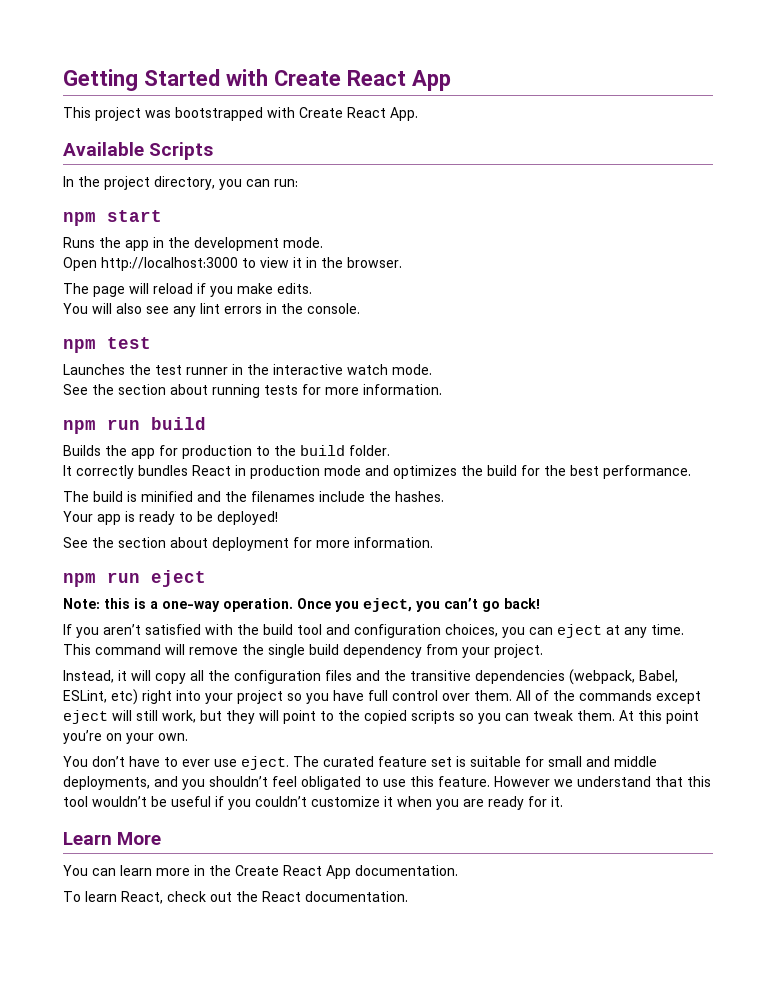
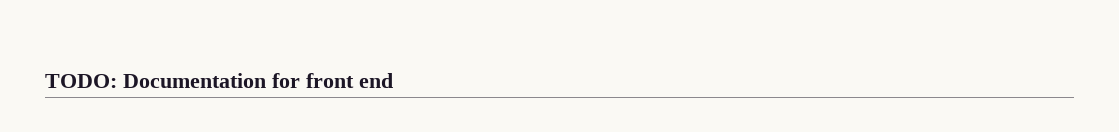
[63,69,451,91] [63,107,418,121] [63,142,214,160] [63,176,298,190] [63,210,162,226] [63,237,323,251] [63,257,402,271] [63,283,312,297] [63,303,360,317] [63,337,151,353] [63,364,432,375] [63,384,442,398] [63,417,206,434] [63,445,390,459] [63,465,691,479] [63,491,444,502] [63,511,278,525] [63,537,433,551] [63,570,206,587] [63,598,540,612] [63,624,684,638] [63,644,543,658] [63,669,678,685] [63,689,701,705] [63,710,699,724] [63,730,188,744] [63,756,657,770] [63,776,711,790] [63,796,563,810] [63,832,162,845] [63,865,458,879] [63,891,408,904] Getting Started with Create React App // This project was bootstrapped with Create React App. // Available Scripts // In the project directory, you can run: // npm start // Runs the app in the development mode. // Open http://localhost:3000 to view it in the browser. // The page will reload if you make edits. // You will also see any lint errors in the console. // npm test // Launches the test runner in the interactive watch mode. // See the section about running tests for more information. // npm run build // Builds the app for production to the build folder. // It correctly bundles React in production mode and optimizes the build for the best performance. // The build is minified and the filenames include the hashes. // Your app is ready to be deployed! // See the section about deployment for more information. // npm run eject // Note: this is a one-way operation. Once you eject, you can’t go back! // If you aren’t satisfied with the build tool and configuration choices, you can eject at any time. This command will remove the single build dependency from your project. // Instead, it will copy all the configuration files and the transitive dependencies (webpack, Babel, ESLint, etc) right into your project so you have full control over them. All of the commands except eject will still work, but they will point to the copied scripts so you can tweak them. At this point you’re on your own. // You don’t have to ever use eject. The curated feature set is suitable for small and middle deployments, and you shouldn’t feel obligated to use this feature. However we understand that this tool wouldn’t be useful if you couldn’t customize it when you are ready for it. // Learn More // You can learn more in the Create React App documentation. // To learn React, check out the React documentation. -> [45,73,393,88] TODO: Documentation for front end

